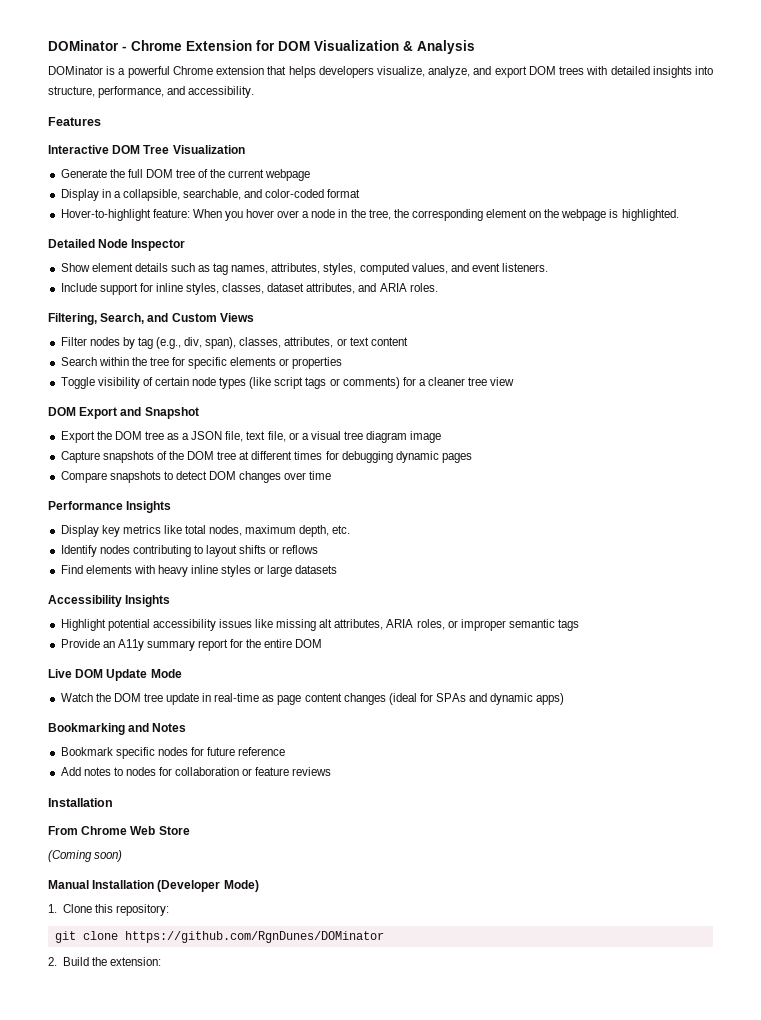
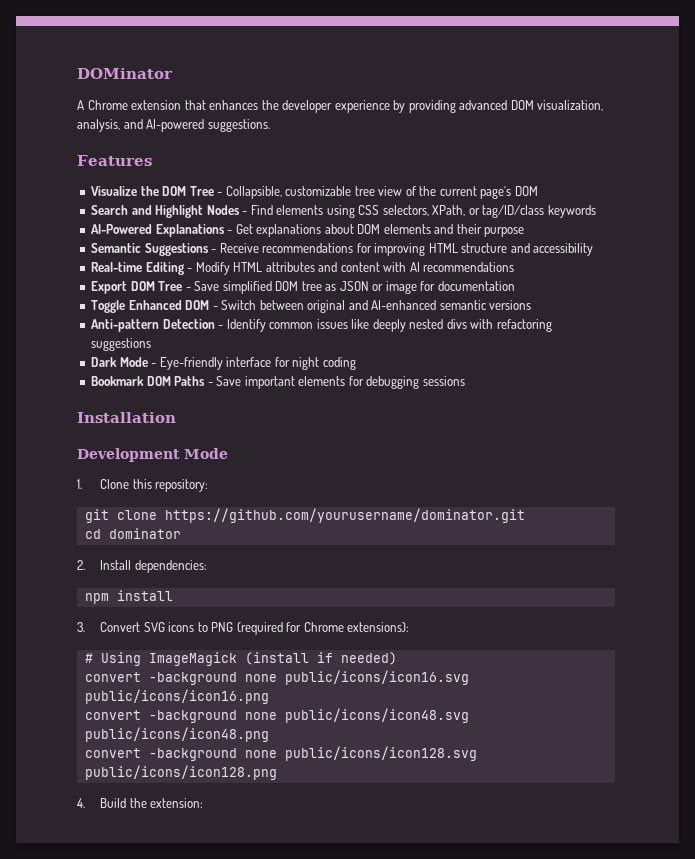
[48,40,475,54] [48,66,713,78] [48,86,255,98] [48,117,101,126] [48,145,245,154] [60,169,311,181] [60,189,361,201] [60,209,679,221] [48,239,186,251] [60,263,549,275] [60,283,438,295] [48,313,254,325] [60,337,408,349] [60,357,343,369] [60,377,515,389] [48,407,199,419] [60,431,442,443] [60,451,472,463] [60,471,332,483] [48,501,172,513] [60,525,351,537] [60,545,319,557] [60,565,338,577] [48,595,171,607] [60,619,580,631] [60,639,323,651] [48,669,182,681] [60,693,565,705] [48,723,187,735] [60,747,286,759] [60,767,332,776] [48,798,113,807] [48,826,190,835] [48,850,123,862] [48,880,259,892] DOMinator - Chrome Extension for DOM Visualization & Analysis // DOMinator is a powerful Chrome extension that helps developers visualize, analyze, and export DOM trees with detailed insights into structure, performance, and accessibility. // Features // Interactive DOM Tree Visualization // Generate the full DOM tree of the current webpage // Display in a collapsible, searchable, and color-coded format // Hover-to-highlight feature: When you hover over a node in the tree, the corresponding element on the webpage is highlighted. // Detailed Node Inspector // Show element details such as tag names, attributes, styles, computed values, and event listeners. // Include support for inline styles, classes, dataset attributes, and ARIA roles. // Filtering, Search, and Custom Views // Filter nodes by tag (e.g., div, span), classes, attributes, or text content // Search within the tree for specific elements or properties // Toggle visibility of certain node types (like script tags or comments) for a cleaner tree view // DOM Export and Snapshot // Export the DOM tree as a JSON file, text file, or a visual tree diagram image // Capture snapshots of the DOM tree at different times for debugging dynamic pages // Compare snapshots to detect DOM changes over time // Performance Insights // Display key metrics like total nodes, maximum depth, etc. // Identify nodes contributing to layout shifts or reflows // Find elements with heavy inline styles or large datasets // Accessibility Insights // Highlight potential accessibility issues like missing alt attributes, ARIA roles, or improper semantic tags // Provide an A11y summary report for the entire DOM // Live DOM Update Mode // Watch the DOM tree update in real-time as page content changes (ideal for SPAs and dynamic apps) // Bookmarking and Notes // Bookmark specific nodes for future reference // Add notes to nodes for collaboration or feature reviews // Installation // From Chrome Web Store // (Coming soon) // Manual Installation (Developer Mode) -> [77,68,173,79] [77,100,604,113] [77,119,270,132] [77,155,152,166] [91,186,538,199] [91,205,596,218] [91,224,525,237] [91,243,594,256] [91,262,515,275] [91,281,515,294] [91,300,532,313] [91,319,552,332] [91,338,152,351] [91,357,356,370] [91,376,465,389] [77,412,176,423] [77,448,228,462] DOMinator // A Chrome extension that enhances the developer experience by providing advanced DOM visualization, analysis, and AI-powered suggestions. // Features // Visualize the DOM Tree - Collapsible, customizable tree view of the current page's DOM // Search and Highlight Nodes - Find elements using CSS selectors, XPath, or tag/ID/class keywords // AI-Powered Explanations - Get explanations about DOM elements and their purpose // Semantic Suggestions - Receive recommendations for improving HTML structure and accessibility // Real-time Editing - Modify HTML attributes and content with AI recommendations // Export DOM Tree - Save simplified DOM tree as JSON or image for documentation // Toggle Enhanced DOM - Switch between original and AI-enhanced semantic versions // Anti-pattern Detection - Identify common issues like deeply nested divs with refactoring suggestions // Dark Mode - Eye-friendly interface for night coding // Bookmark DOM Paths - Save important elements for debugging sessions // Installation // Development Mode
[124,931,384,943] [48,957,57,966] https://github.com/RgnDunes/DOMinator // 2. -> [164,508,525,523] [84,528,181,539] [77,560,207,573] [84,590,173,604] [77,622,410,635] [84,652,397,666] [84,670,469,685] [84,689,269,704] [84,708,469,723] [84,727,269,742] [84,746,477,761] [84,765,277,780] [77,798,85,808] https://github.com/yourusername/dominator.git // cd dominator // 2. Install dependencies: // npm install // 3. Convert SVG icons to PNG (required for Chrome extensions): // # Using ImageMagick (install if needed) // convert -background none public/icons/icon16.svg public/icons/icon16.png // convert -background none public/icons/icon48.svg public/icons/icon48.png // convert -background none public/icons/icon128.svg public/icons/icon128.png // 4.

